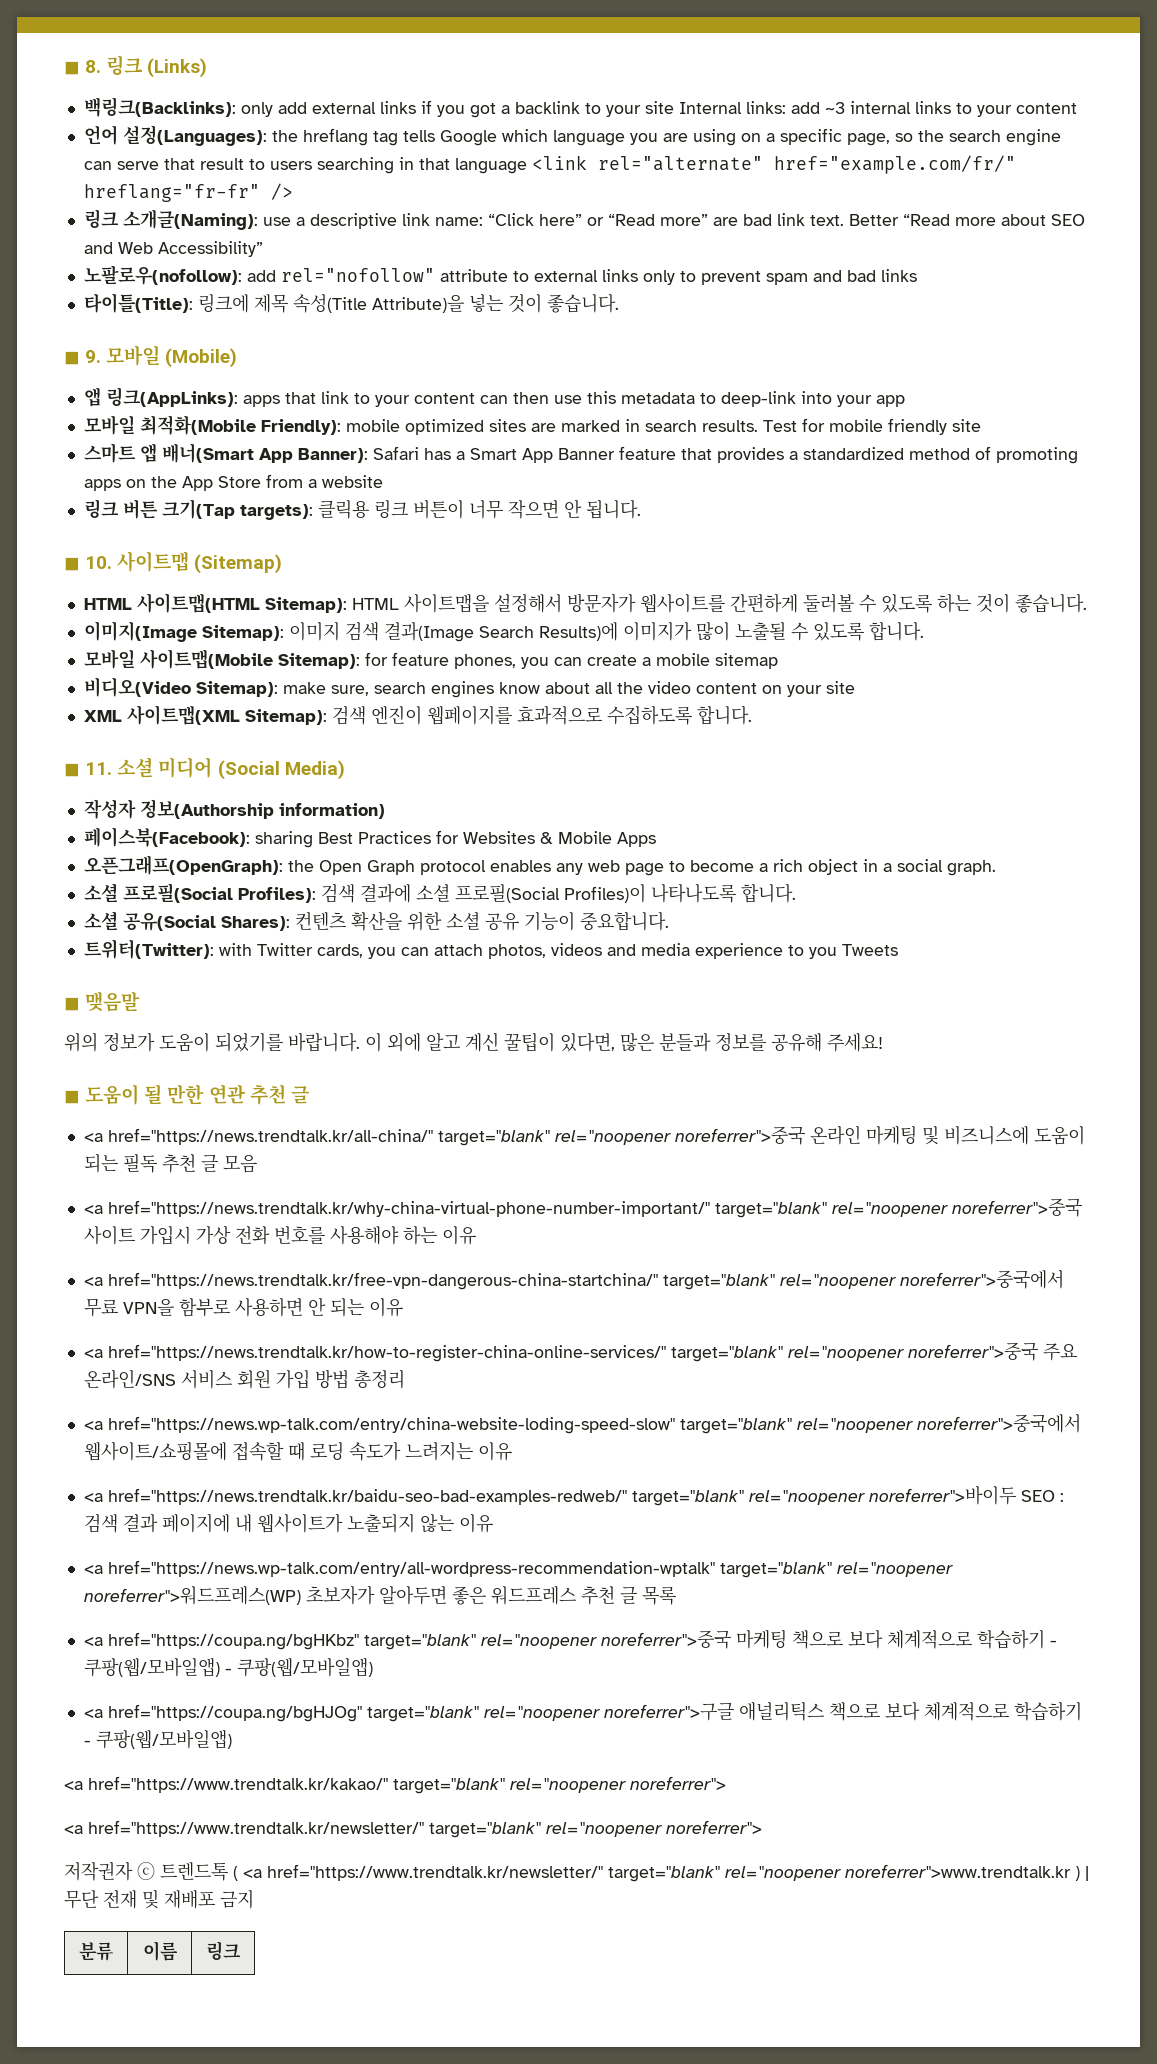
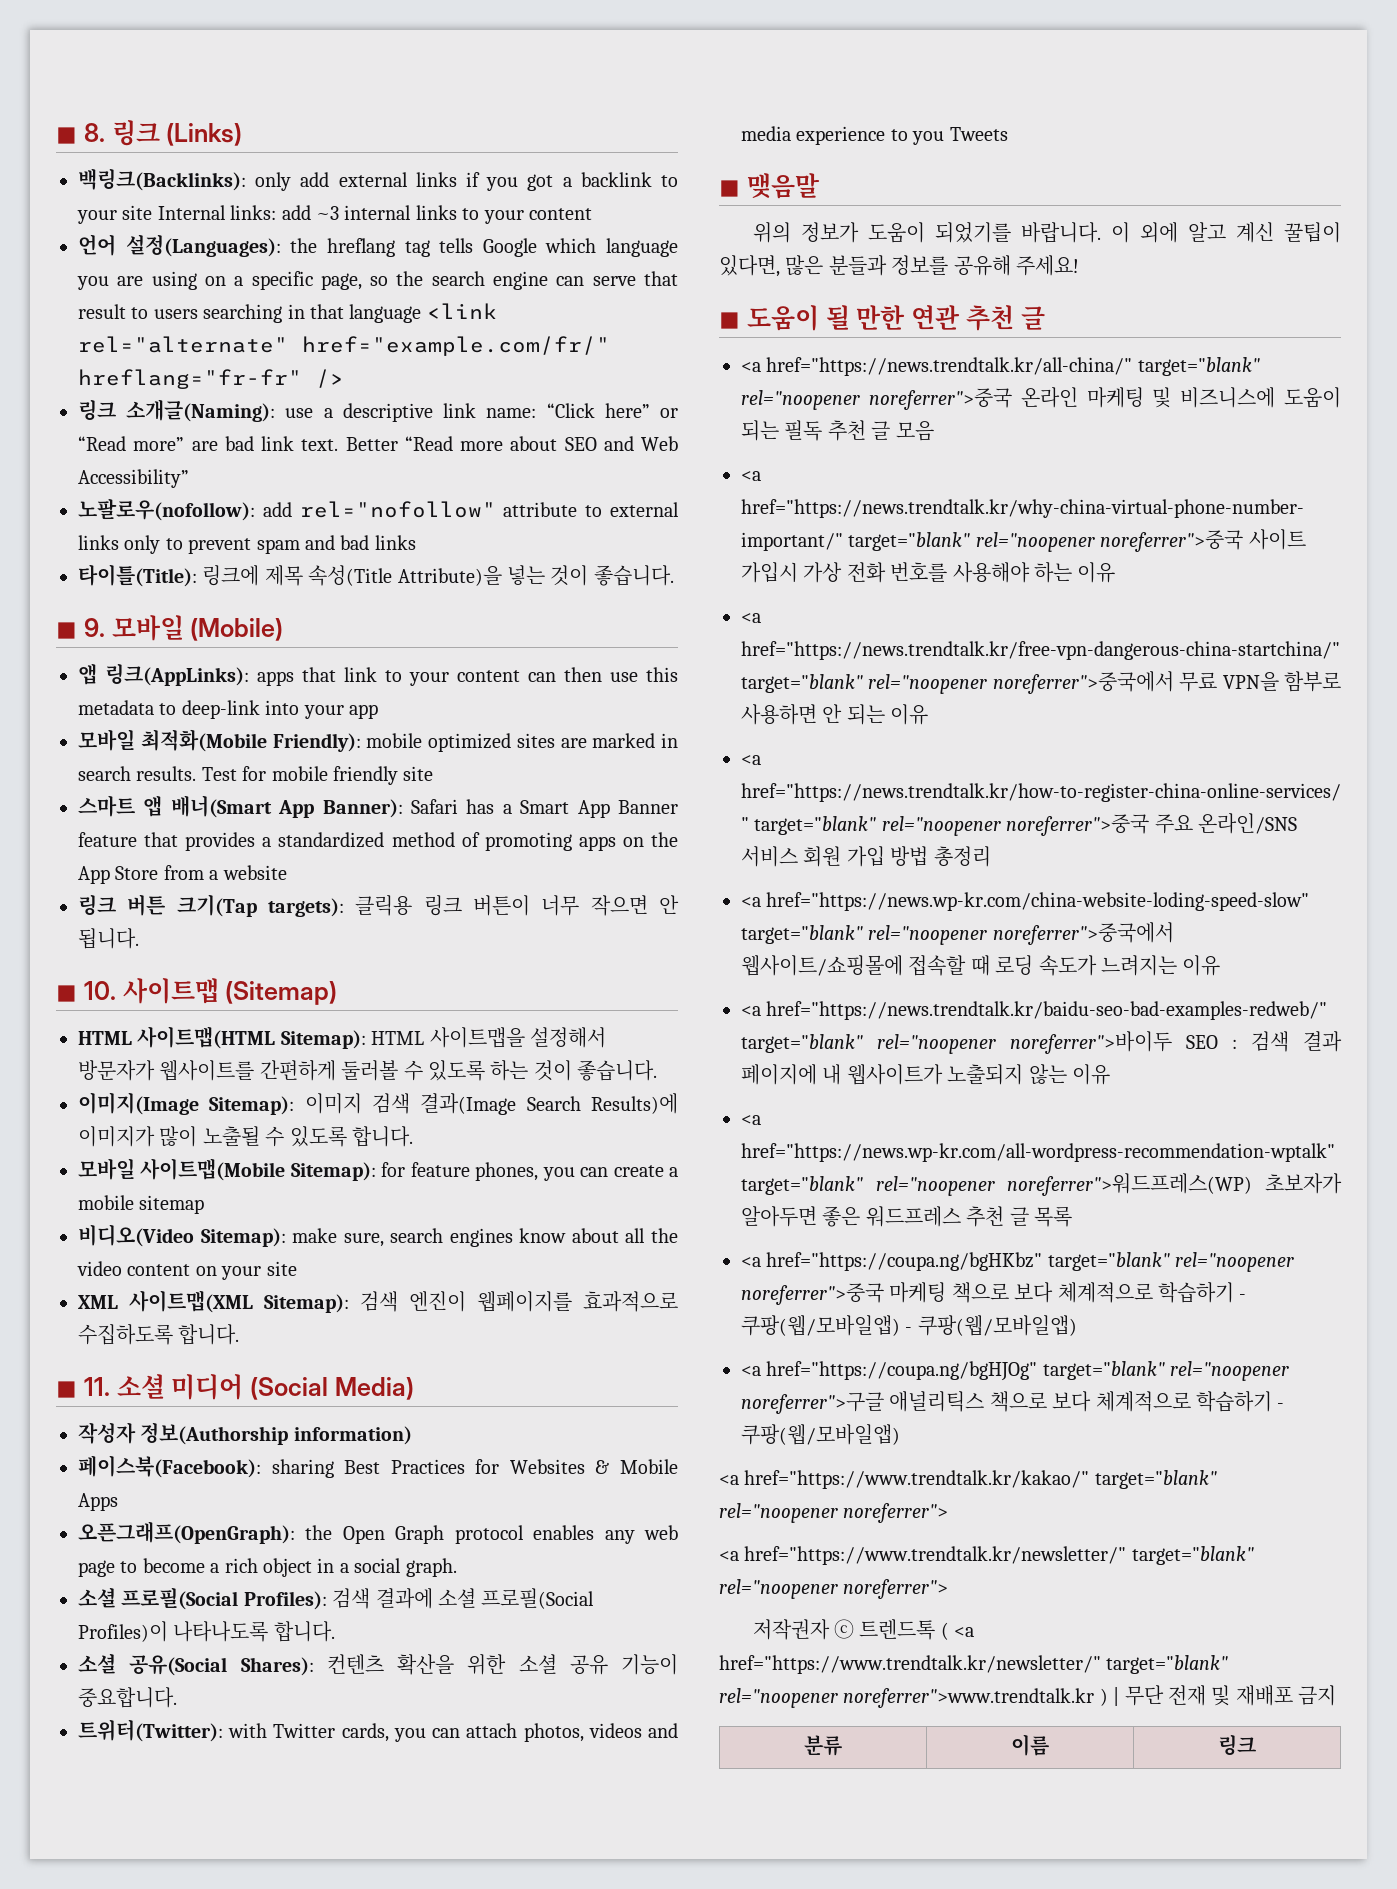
[107,1416,675,1434] href="https://news.wp-talk.com/entry/china-website-loding-speed-slow" -> [766,892,1310,911] href="https://news.wp-kr.com/china-website-loding-speed-slow"
[107,1560,715,1577] href="https://news.wp-talk.com/entry/all-wordpress-recommendation-wptalk" -> [741,1143,1335,1162] href="https://news.wp-kr.com/all-wordpress-recommendation-wptalk"

